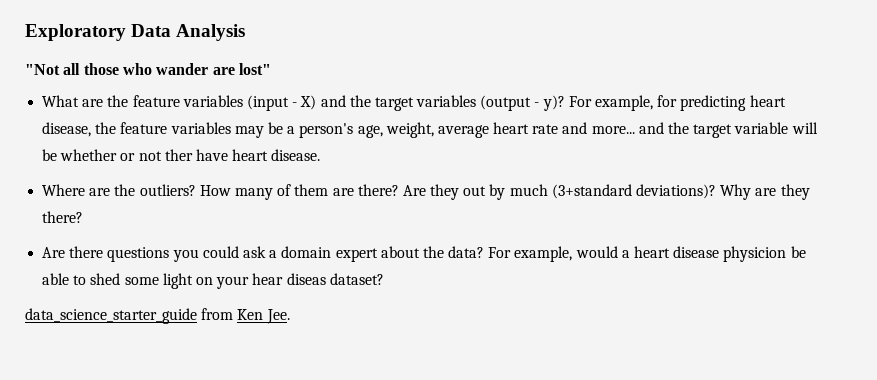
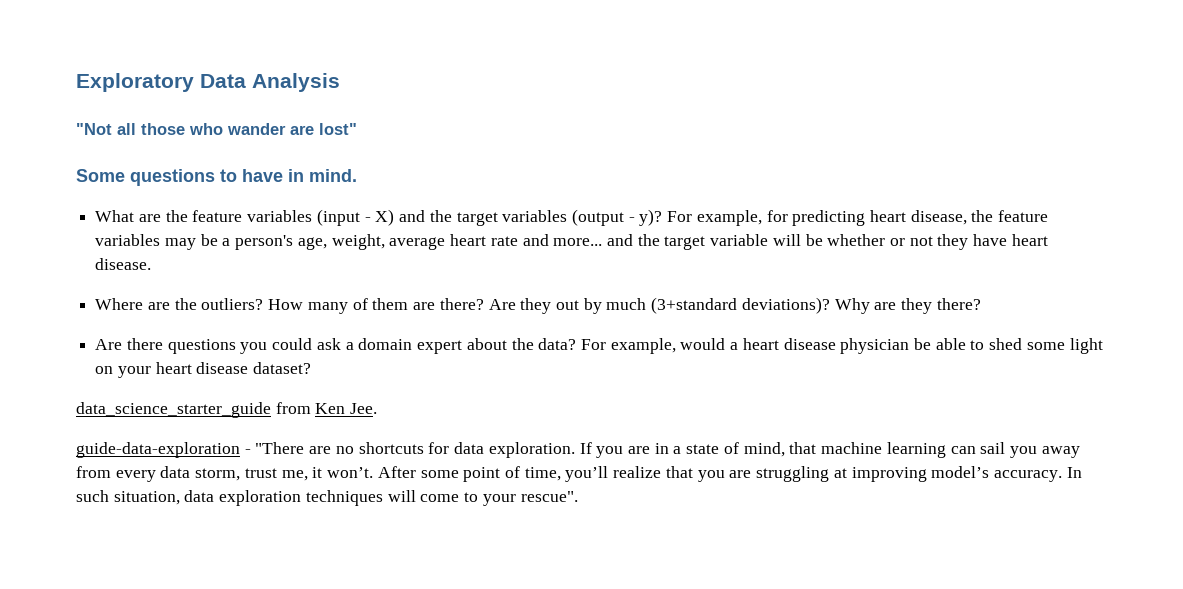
(271, 69) none -> [76,169,357,186] // Some questions to have in mind.
[164,149,193,161] ther -> [937,234,969,250] they
[723,246,787,262] physicion -> [840,338,910,354] physician
[252,273,326,285] hear diseas -> [155,362,249,374] heart disease
(290, 316) none -> [76,442,1080,458] [76,466,1082,482] [76,490,578,506] // guide-data-exploration - "There are no shortcuts for data exploration. If you are in a state of mind, that machine learning can sail you away from every data storm, trust me, it won’t. After some point of time, you’ll realize that you are struggling at improving model’s accuracy. In such situation, data exploration techniques will come to your rescue".

